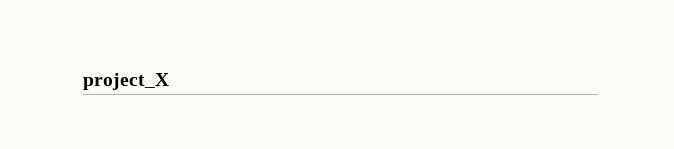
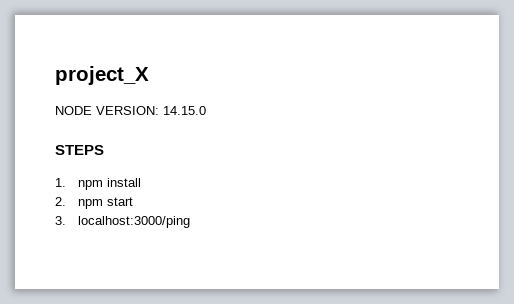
(169, 81) none -> [55,106,206,115] [55,145,104,155] [55,178,142,190] [55,197,134,209] [55,216,191,228] // NODE VERSION: 14.15.0 // STEPS // 1. npm install // 2. npm start // 3. localhost:3000/ping

